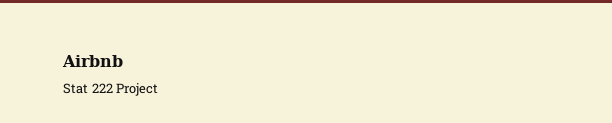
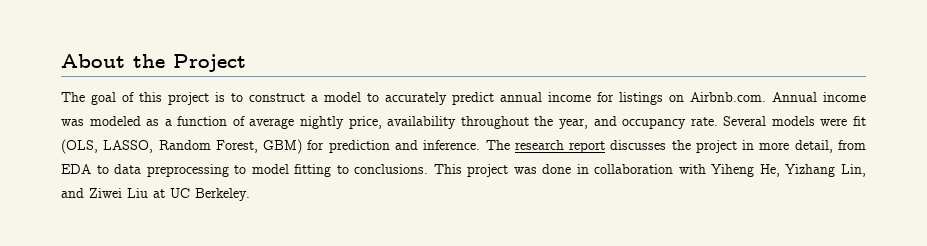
[62,55,123,67] [63,83,159,96] Airbnb // Stat 222 Project -> [61,54,246,72] [61,92,866,105] [61,116,866,129] [61,139,867,154] [61,164,866,177] [61,188,250,201] About the Project // The goal of this project is to construct a model to accurately predict annual income for listings on Airbnb.com. Annual income was modeled as a function of average nightly price, availability throughout the year, and occupancy rate. Several models were fit (OLS, LASSO, Random Forest, GBM) for prediction and inference. The research report discusses the project in more detail, from EDA to data preprocessing to model fitting to conclusions. This project was done in collaboration with Yiheng He, Yizhang Lin, and Ziwei Liu at UC Berkeley.

